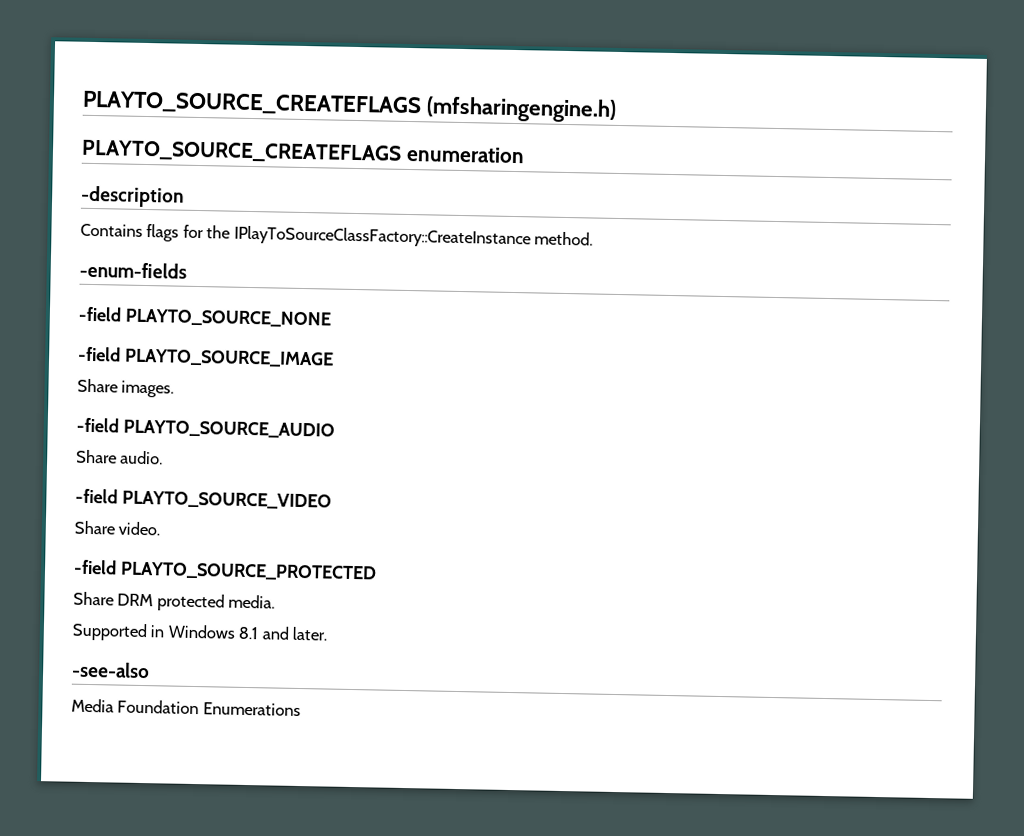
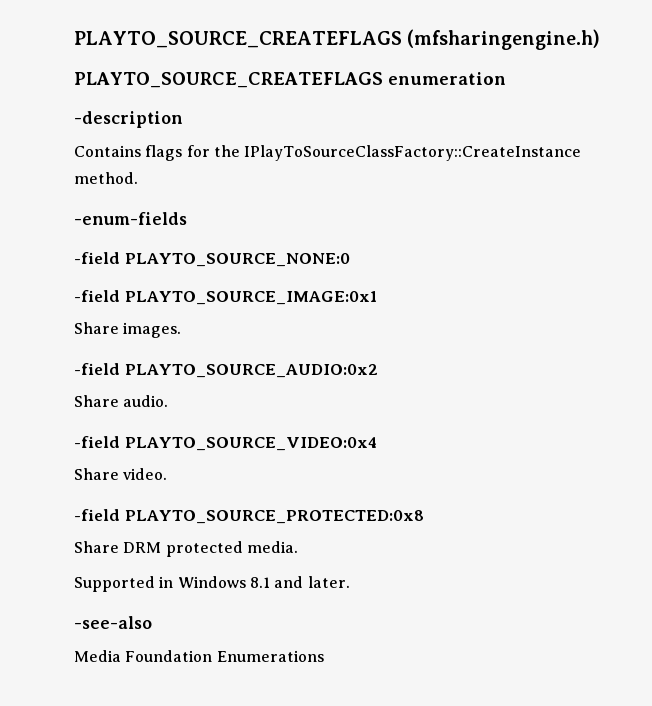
[124,308,331,328] [78,346,334,368] PLAYTO_SOURCE_NONE // -field PLAYTO_SOURCE_IMAGE -> [124,253,350,267] [74,290,377,305] PLAYTO_SOURCE_NONE:0 // -field PLAYTO_SOURCE_IMAGE:0x1
[122,419,335,439] PLAYTO_SOURCE_AUDIO -> [124,364,378,378] PLAYTO_SOURCE_AUDIO:0x2
[121,490,332,510] PLAYTO_SOURCE_VIDEO -> [124,437,377,451] PLAYTO_SOURCE_VIDEO:0x4
[119,561,377,582] PLAYTO_SOURCE_PROTECTED -> [124,510,424,524] PLAYTO_SOURCE_PROTECTED:0x8

